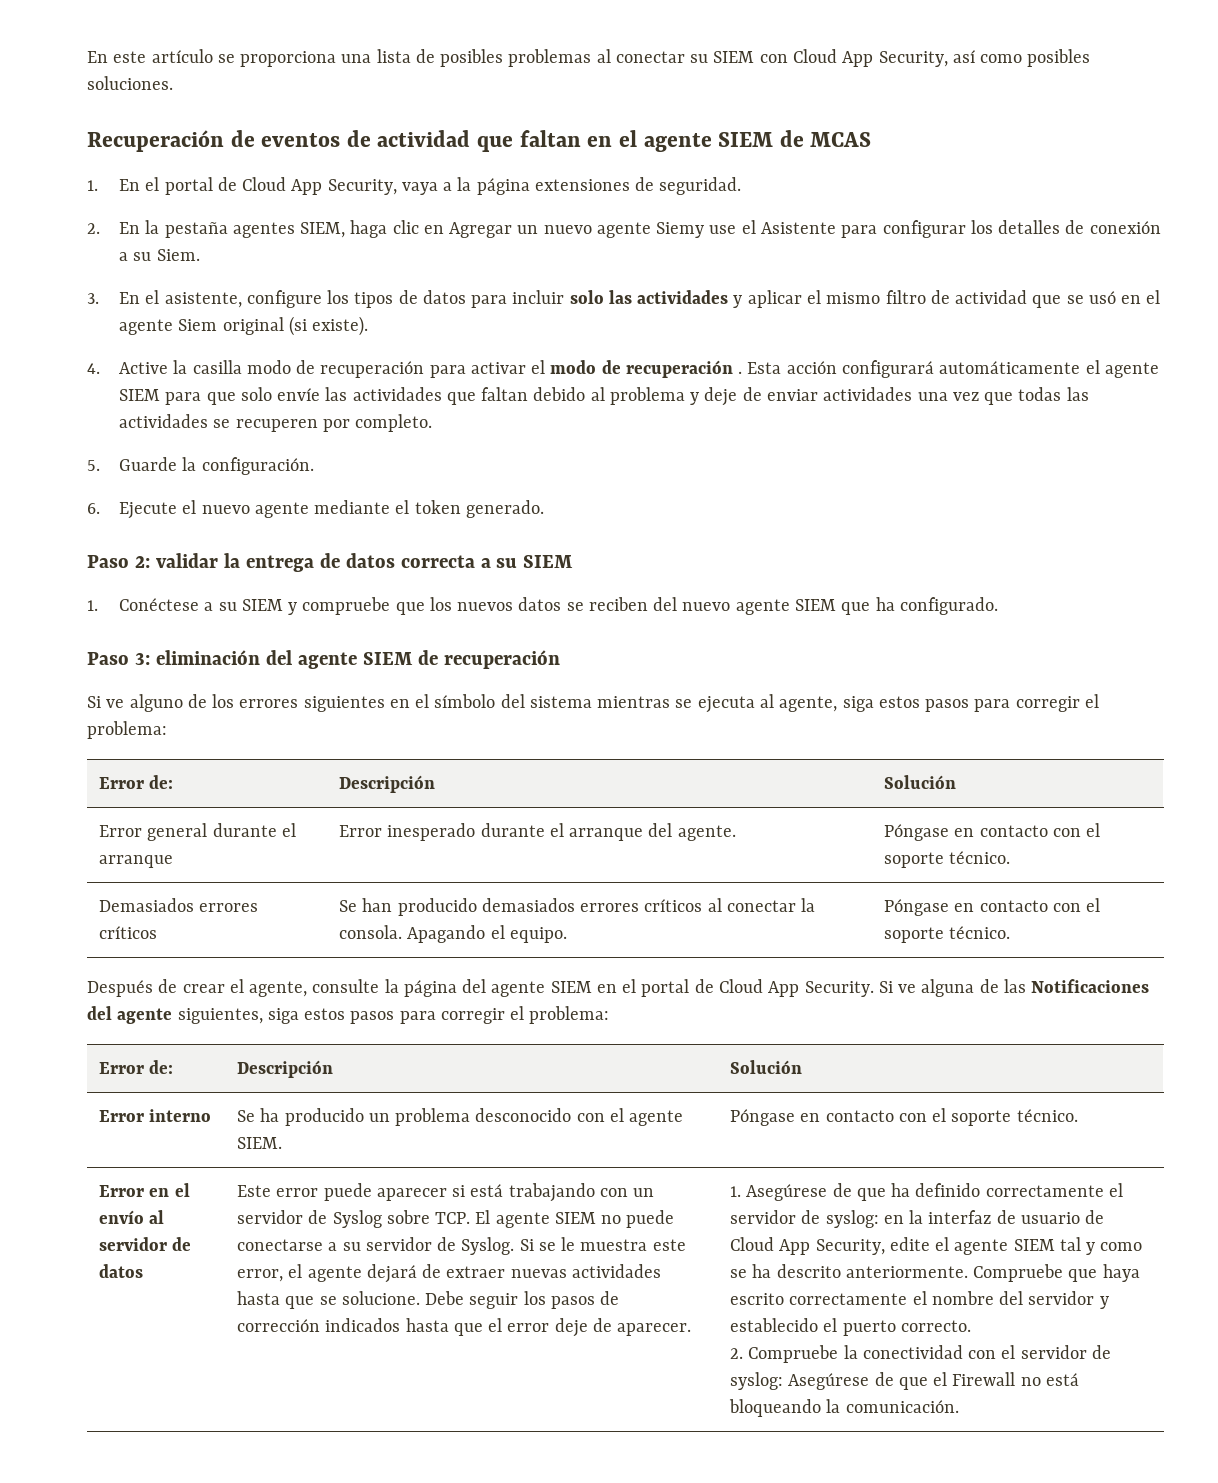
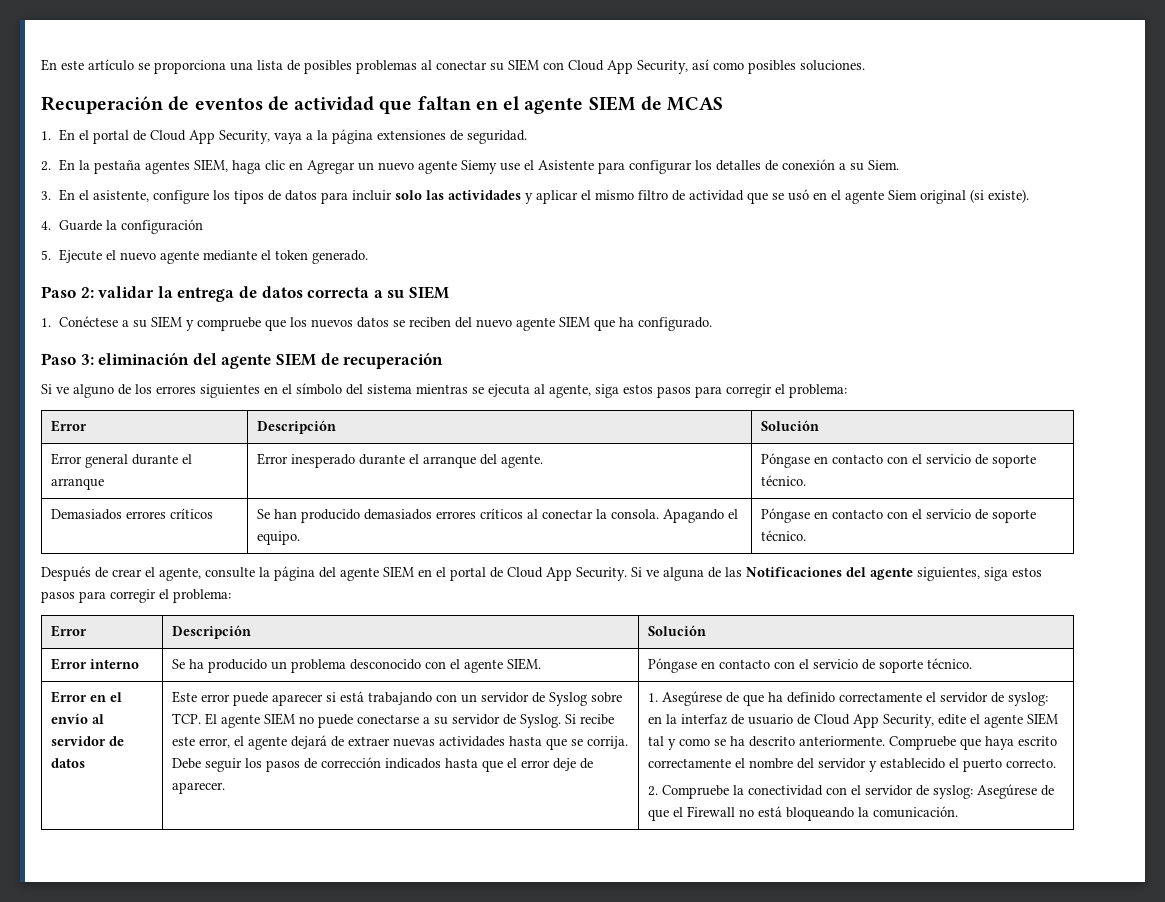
[119,360,1159,378] [119,387,1089,406] [119,414,433,432] [87,457,314,475] [87,503,100,514] Active la casilla modo de recuperación para activar el modo de recuperación . Esta acción configurará automáticamente el agente SIEM para que solo envíe las actividades que faltan debido al problema y deje de enviar actividades una vez que todas las actividades se recuperen por completo. // 5. Guarde la configuración. // 6. -> [58,219,203,234] [41,250,51,260] Guarde la configuración // 5.
[149,775,174,789] de: -> (88, 426) none
(1101, 830) none -> [926,454,989,465] servicio de
(1101, 905) none -> [926,509,989,520] servicio de
[149,1060,174,1074] de: -> (88, 631) none
(947, 1115) none -> [813,659,876,670] servicio de
[538,1237,648,1251] se le muestra -> [580,714,615,725] recibe
[341,1291,420,1305] solucione. -> [587,736,629,749] corrija.

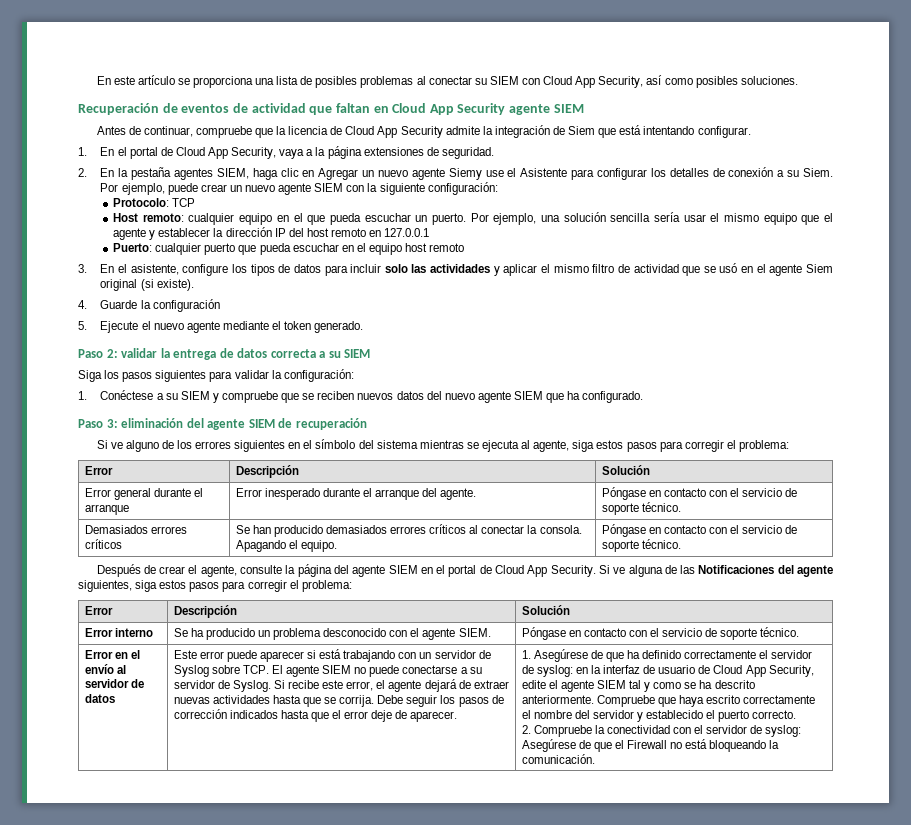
[503,96,724,114] el agente SIEM de MCAS -> [392,103,584,115] [96,125,751,138] Cloud App Security agente SIEM // Antes de continuar, compruebe que la licencia de Cloud App Security admite la integración de Siem que está intentando configurar.
(899, 165) none -> [100,182,498,195] [113,198,196,207] [113,212,834,225] [113,227,430,240] [113,243,465,255] Por ejemplo, puede crear un nuevo agente SIEM con la siguiente configuración: // Protocolo: TCP // Host remoto: cualquier equipo en el que pueda escuchar un puerto. Por ejemplo, una solución sencilla sería usar el mismo equipo que el agente y establecer la dirección IP del host remoto en 127.0.0.1 // Puerto: cualquier puerto que pueda escuchar en el equipo host remoto
(449, 292) none -> [78,369,354,382] // Siga los pasos siguientes para validar la configuración:
[289,317,451,328] los nuevos datos se reciben -> [302,391,424,400] se reciben nuevos datos

